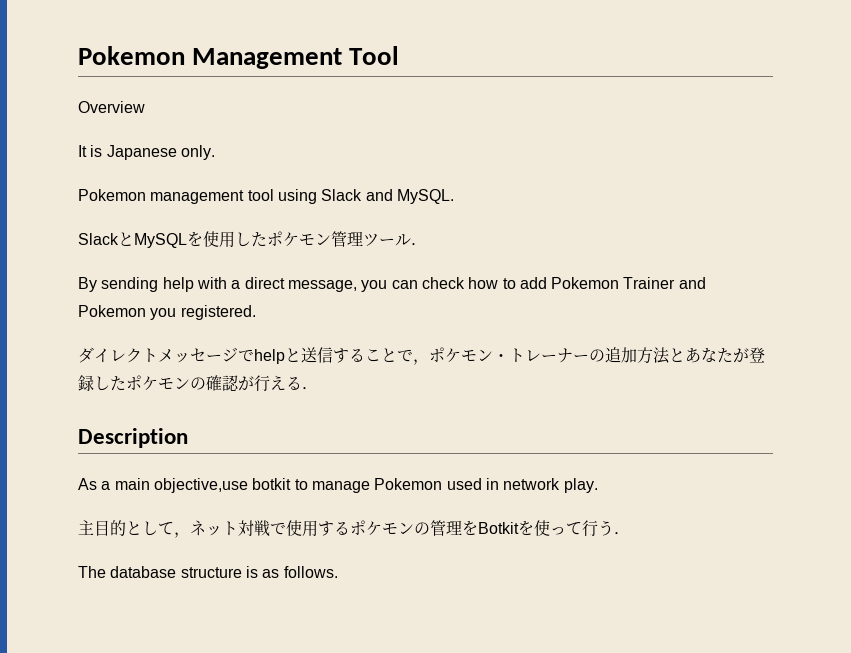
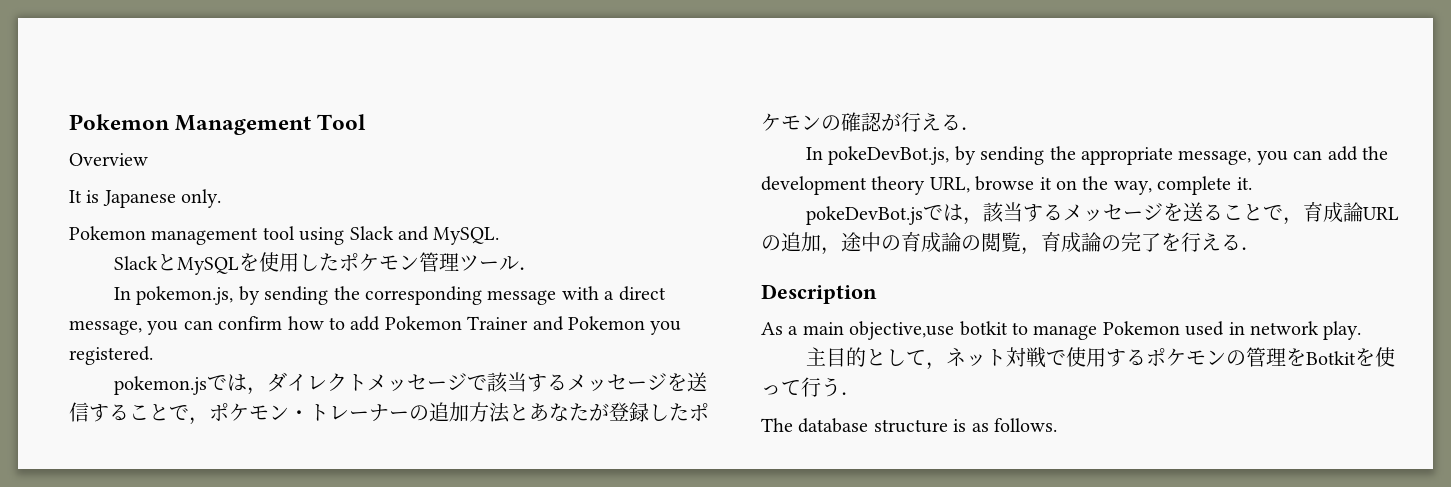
[78,277,194,292] By sending help -> [113,286,557,305] In pokemon.js, by sending the corresponding message
[421,277,465,289] check -> [218,316,283,330] confirm
(256, 312) none -> [113,374,267,395] pokemon.jsでは，
[254,348,301,364] helpと -> [486,372,687,393] 該当するメッセージを
(318, 388) none -> [805,146,1388,165] [761,176,1252,195] [805,202,1399,225] [761,232,1261,255] // In pokeDevBot.js, by sending the appropriate message, you can add the development theory URL, browse it on the way, complete it. // pokeDevBot.jsでは，該当するメッセージを送ることで，育成論URLの追加，途中の育成論の閲覧，育成論の完了を行える．

